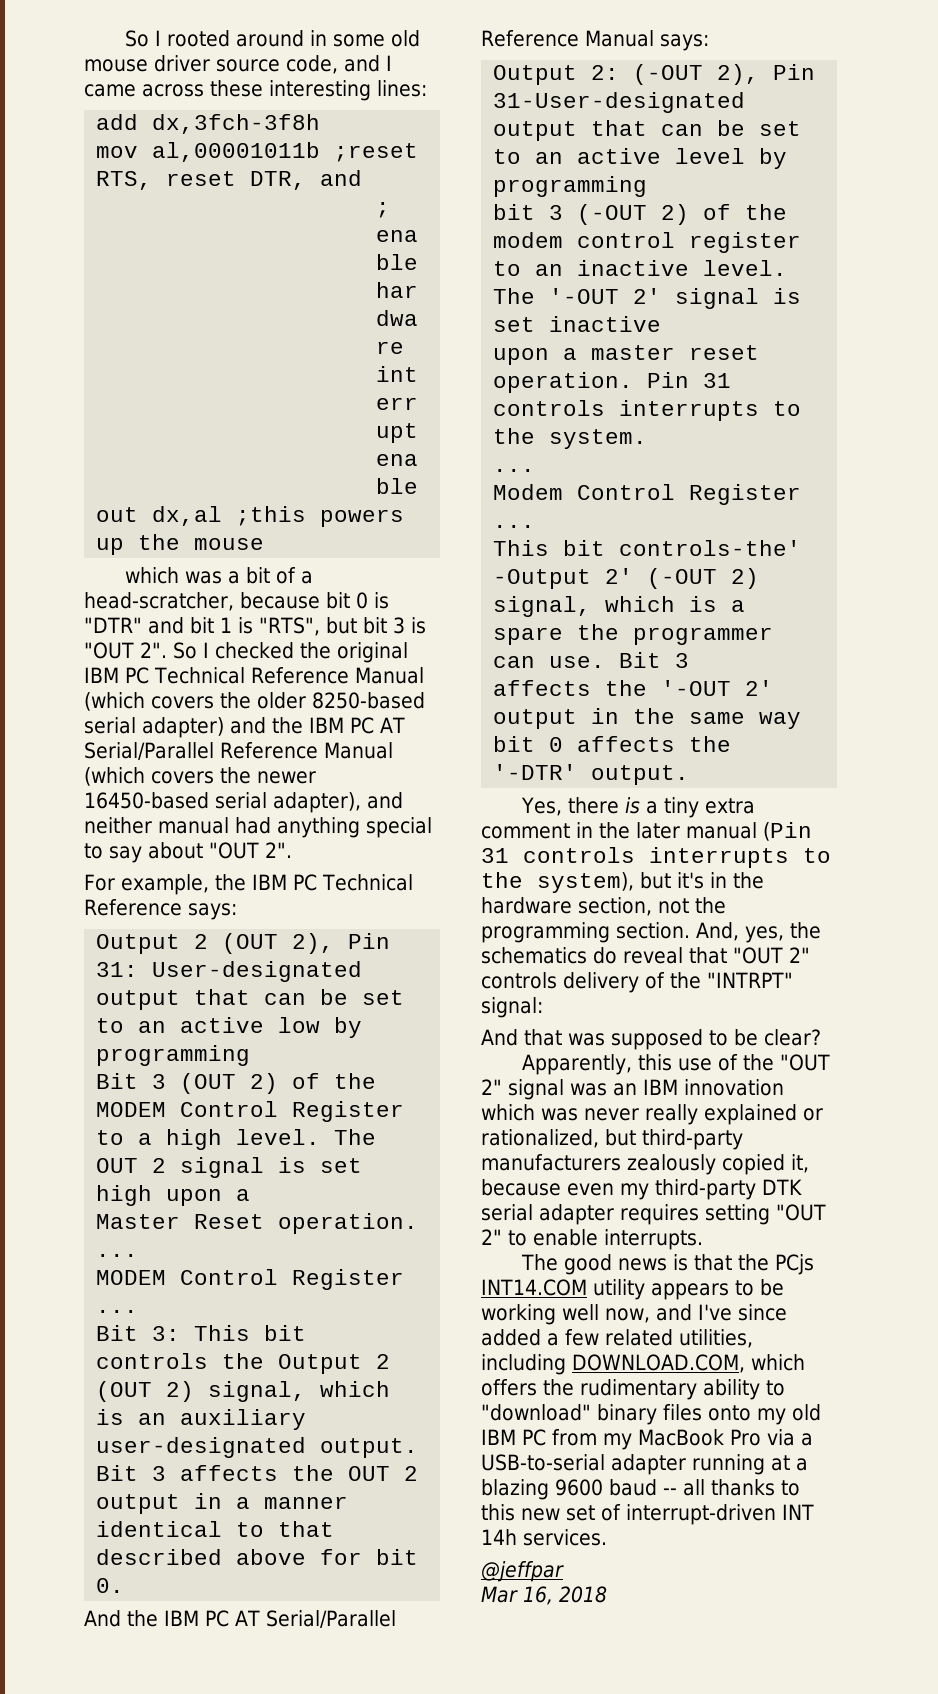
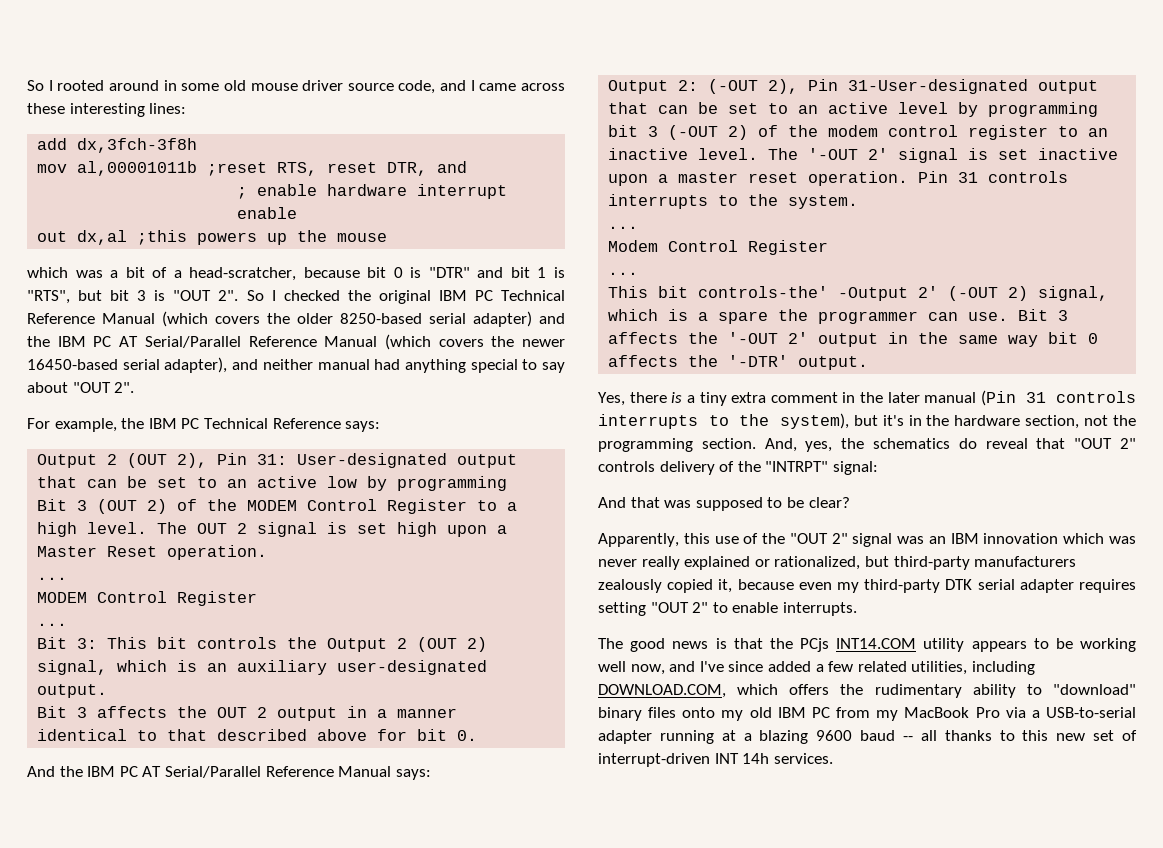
[481,1561,564,1582] [481,1586,607,1605] // @jeffpar // Mar 16, 2018 -> (833, 758) none

